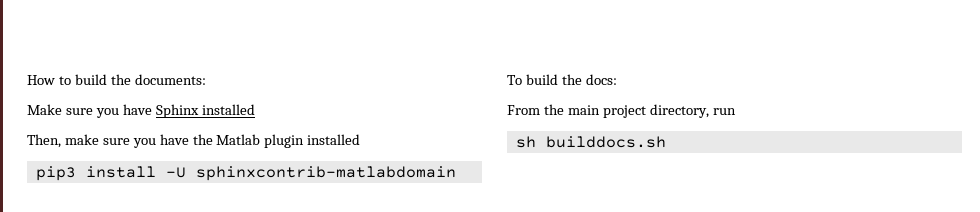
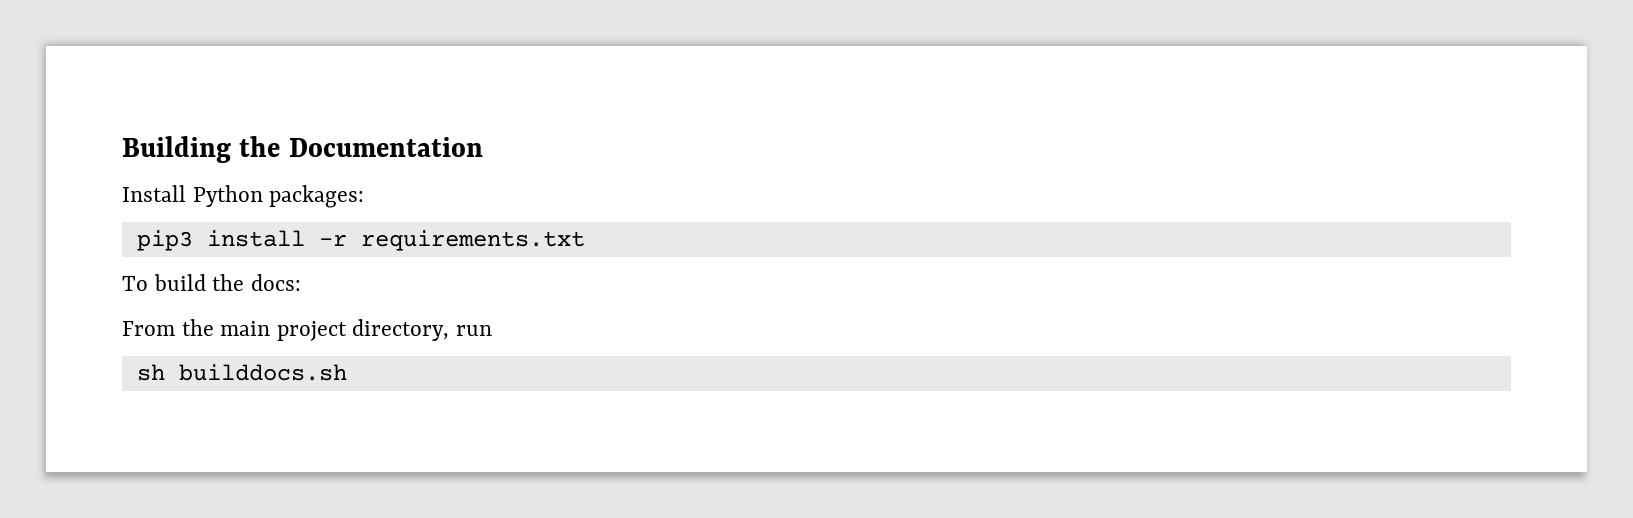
[27,74,206,85] [27,104,255,118] [27,134,361,148] How to build the documents: // Make sure you have Sphinx installed // Then, make sure you have the Matlab plugin installed -> [122,136,483,163] [122,185,365,208] Building the Documentation // Install Python packages:
[165,166,456,181] -U sphinxcontrib-matlabdomain -> [318,230,585,251] -r requirements.txt

